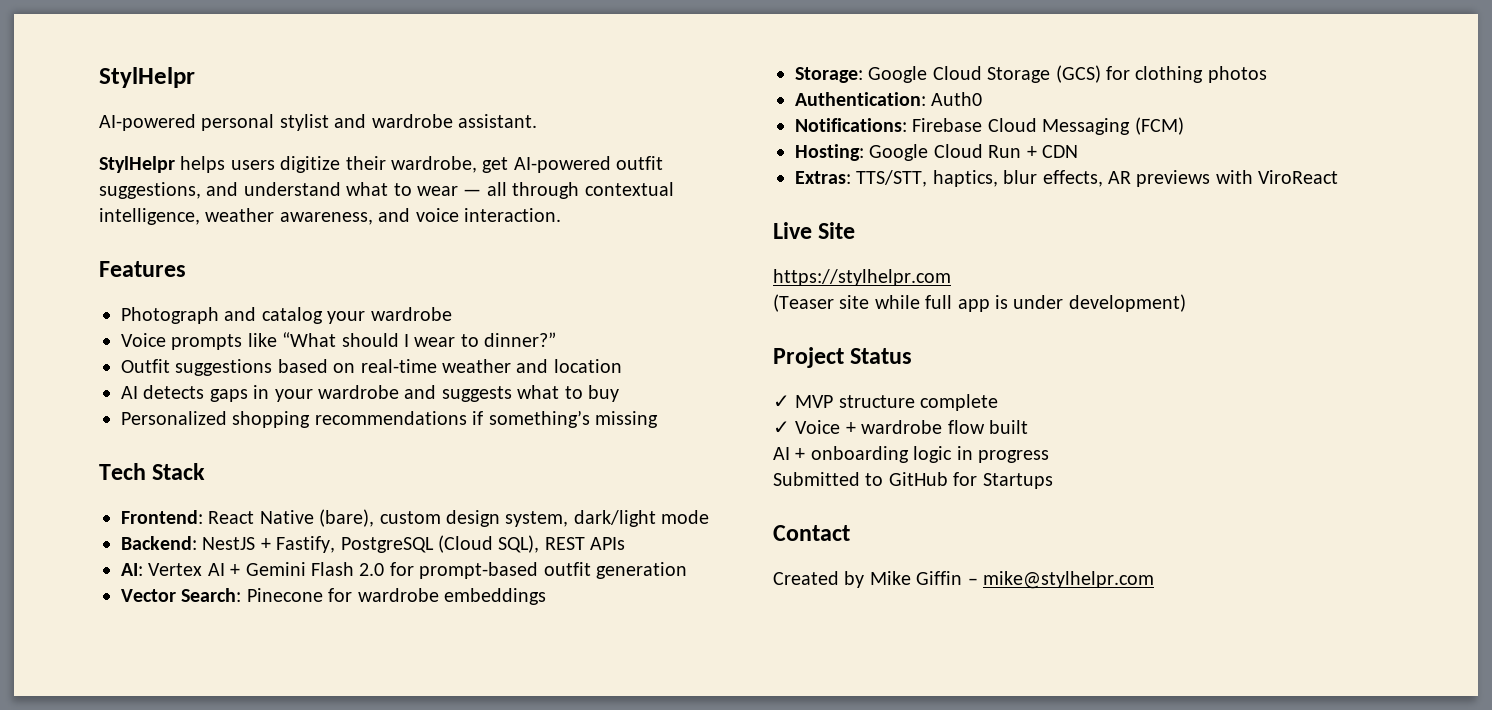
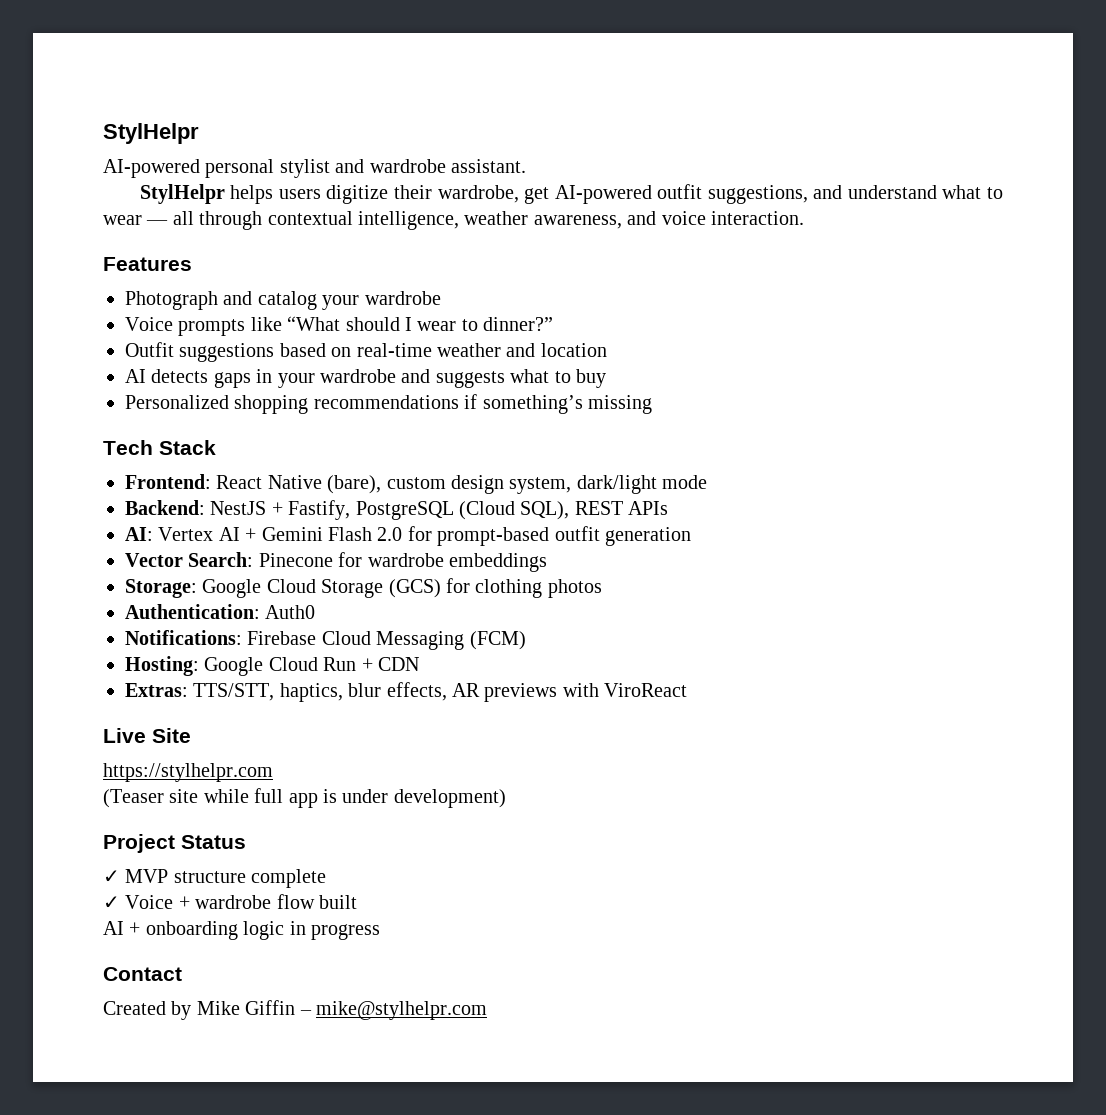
[773,472,1053,489] // Submitted to GitHub for Startups -> (380, 932) none

